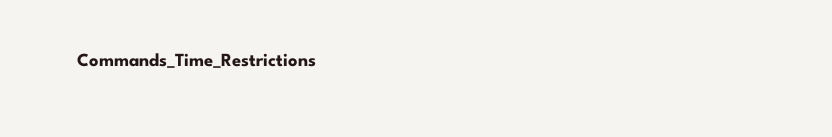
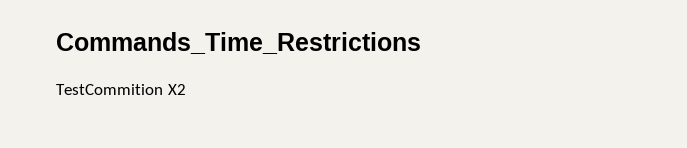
(316, 60) none -> [56,84,186,95] // TestCommition X2

